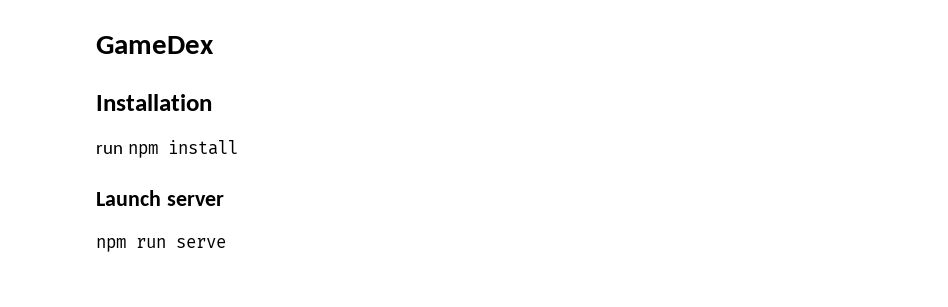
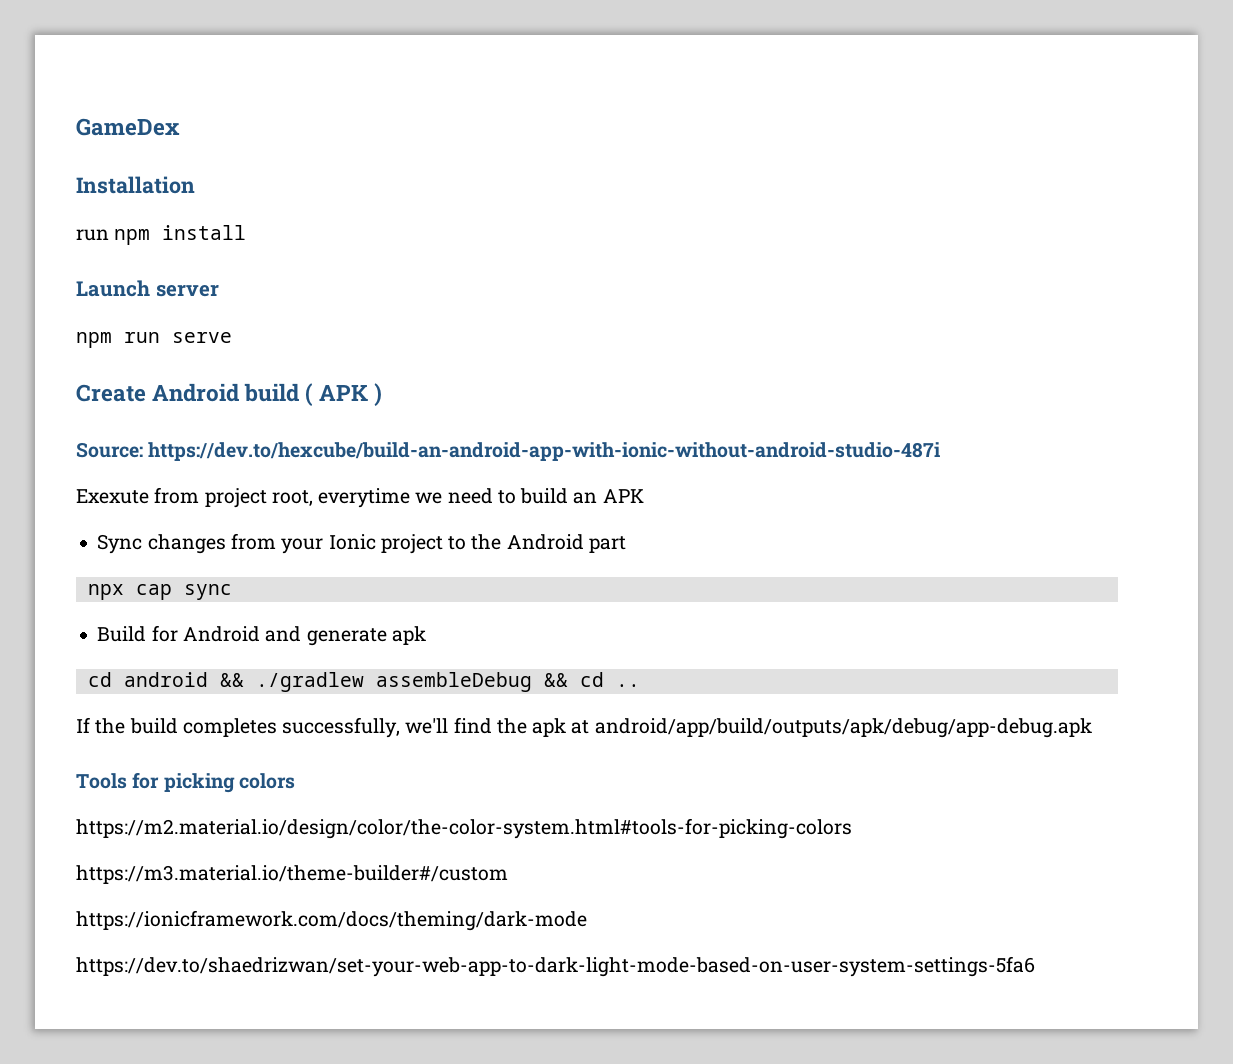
(226, 243) none -> [76,383,383,406] [76,442,941,461] [76,487,644,508] [97,533,626,554] [87,584,232,600] [97,625,426,646] [87,672,640,692] [76,717,1092,738] [76,772,295,793] [76,818,852,839] [76,865,508,884] [76,910,587,931] [76,956,1035,977] // Create Android build ( APK ) // Source: https://dev.to/hexcube/build-an-android-app-with-ionic-without-android-studio-487i // Exexute from project root, everytime we need to build an APK // Sync changes from your Ionic project to the Android part // npx cap sync // Build for Android and generate apk // cd android && ./gradlew assembleDebug && cd .. // If the build completes successfully, we'll find the apk at android/app/build/outputs/apk/debug/app-debug.apk // Tools for picking colors // https://m2.material.io/design/color/the-color-system.html#tools-for-picking-colors // https://m3.material.io/theme-builder#/custom // https://ionicframework.com/docs/theming/dark-mode // https://dev.to/shaedrizwan/set-your-web-app-to-dark-light-mode-based-on-user-system-settings-5fa6

